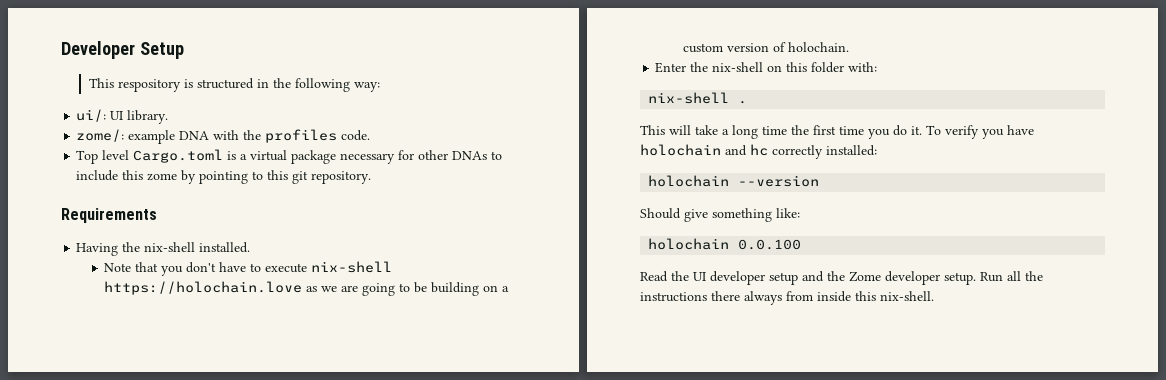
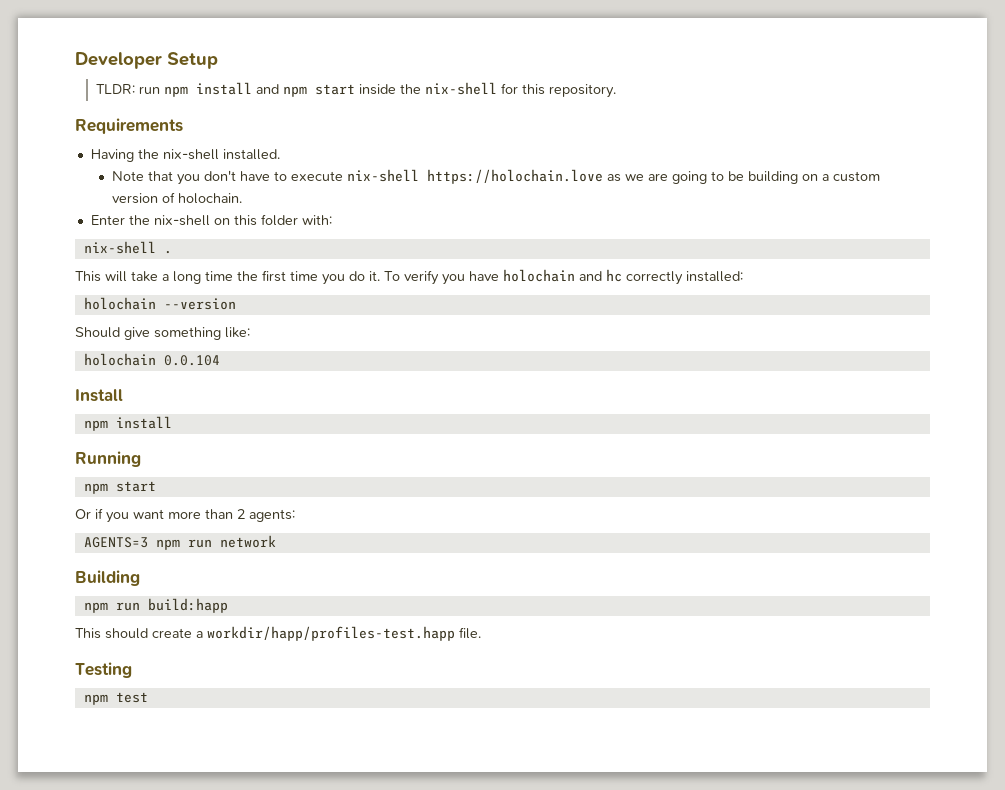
[88,78,380,92] [76,109,169,124] [76,129,371,144] [76,149,503,164] [76,170,309,184] This respository is structured in the following way: // ui/: UI library. // zome/: example DNA with the profiles code. // Top level Cargo.toml is a virtual package necessary for other DNAs to include this zome by pointing to this git -> [96,82,546,97] TLDR: run npm install and npm start inside the nix-shell for this
[738,239,802,250] [640,271,1043,285] [640,291,934,305] 0.0.100 // Read the UI developer setup and the Zome developer setup. Run all the instructions there always from inside this nix-shell. -> [163,355,220,366] [75,389,123,402] [83,416,172,431] [75,451,141,467] [83,481,156,494] [75,508,295,523] [83,535,276,550] [75,570,140,586] [83,598,228,613] [75,626,481,641] [75,662,132,678] [83,692,148,705] 0.0.104 // Install // npm install // Running // npm start // Or if you want more than 2 agents: // AGENTS=3 npm run network // Building // npm run build:happ // This should create a workdir/happ/profiles-test.happ file. // Testing // npm test

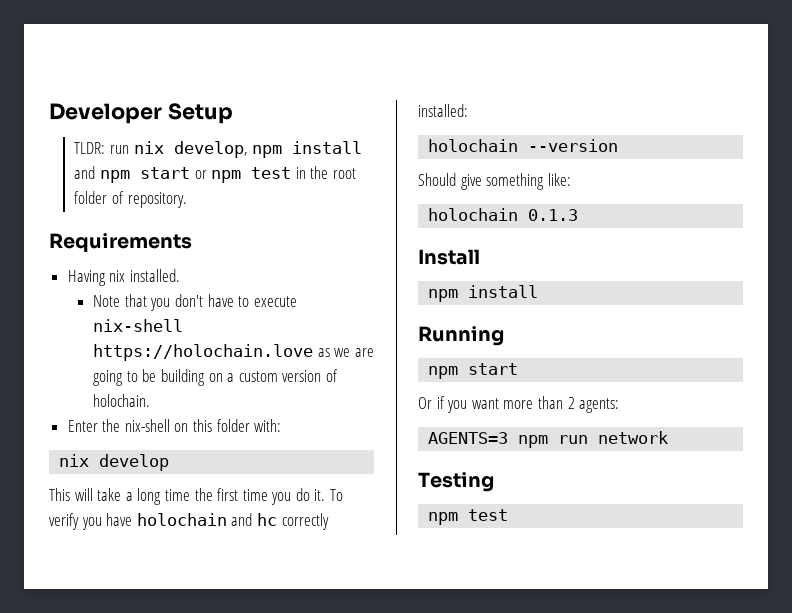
(161, 90) none -> [133,141,248,158] nix develop,
[359,82,546,95] inside the nix-shell for this -> [194,166,356,183] [74,191,125,204] or npm test in the root folder of
[137,149,219,160] the nix-shell -> [109,270,126,282] nix
[83,241,172,254] nix-shell . -> [59,454,170,471] nix develop
[163,355,220,366] 0.0.104 -> [528,209,579,221] 0.1.3
[75,570,140,586] [83,598,228,613] [75,626,481,641] // Building // npm run build:happ // This should create a workdir/happ/profiles-test.happ file. -> (669, 437) none

